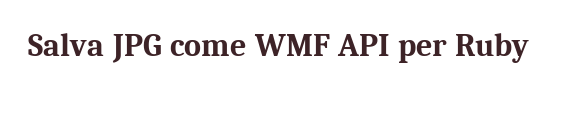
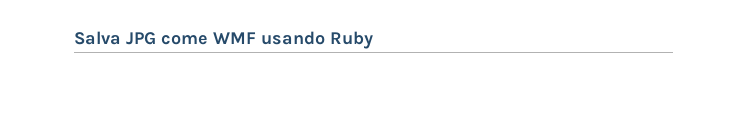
[337,34,447,63] API per -> [261,31,325,45] usando

